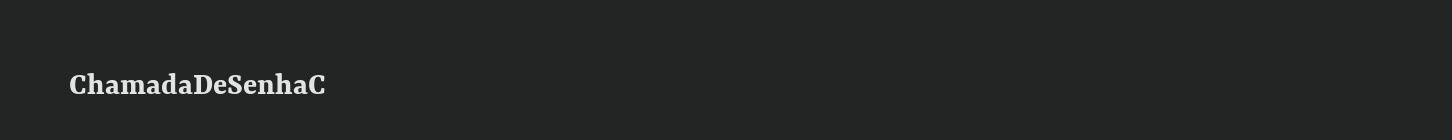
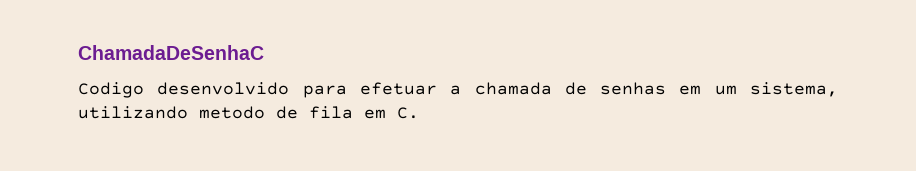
(326, 83) none -> [78,82,838,98] [78,106,419,119] // Codigo desenvolvido para efetuar a chamada de senhas em um sistema, utilizando metodo de fila em C.

